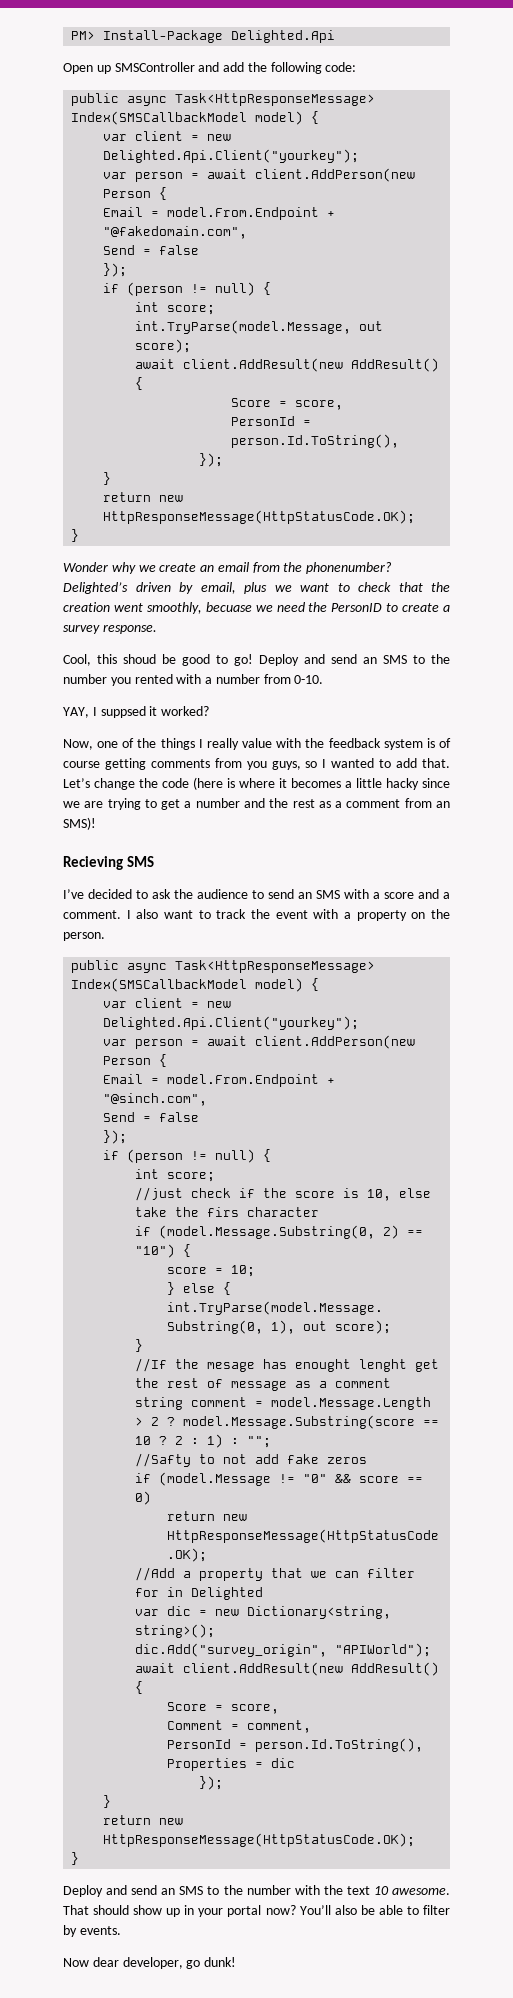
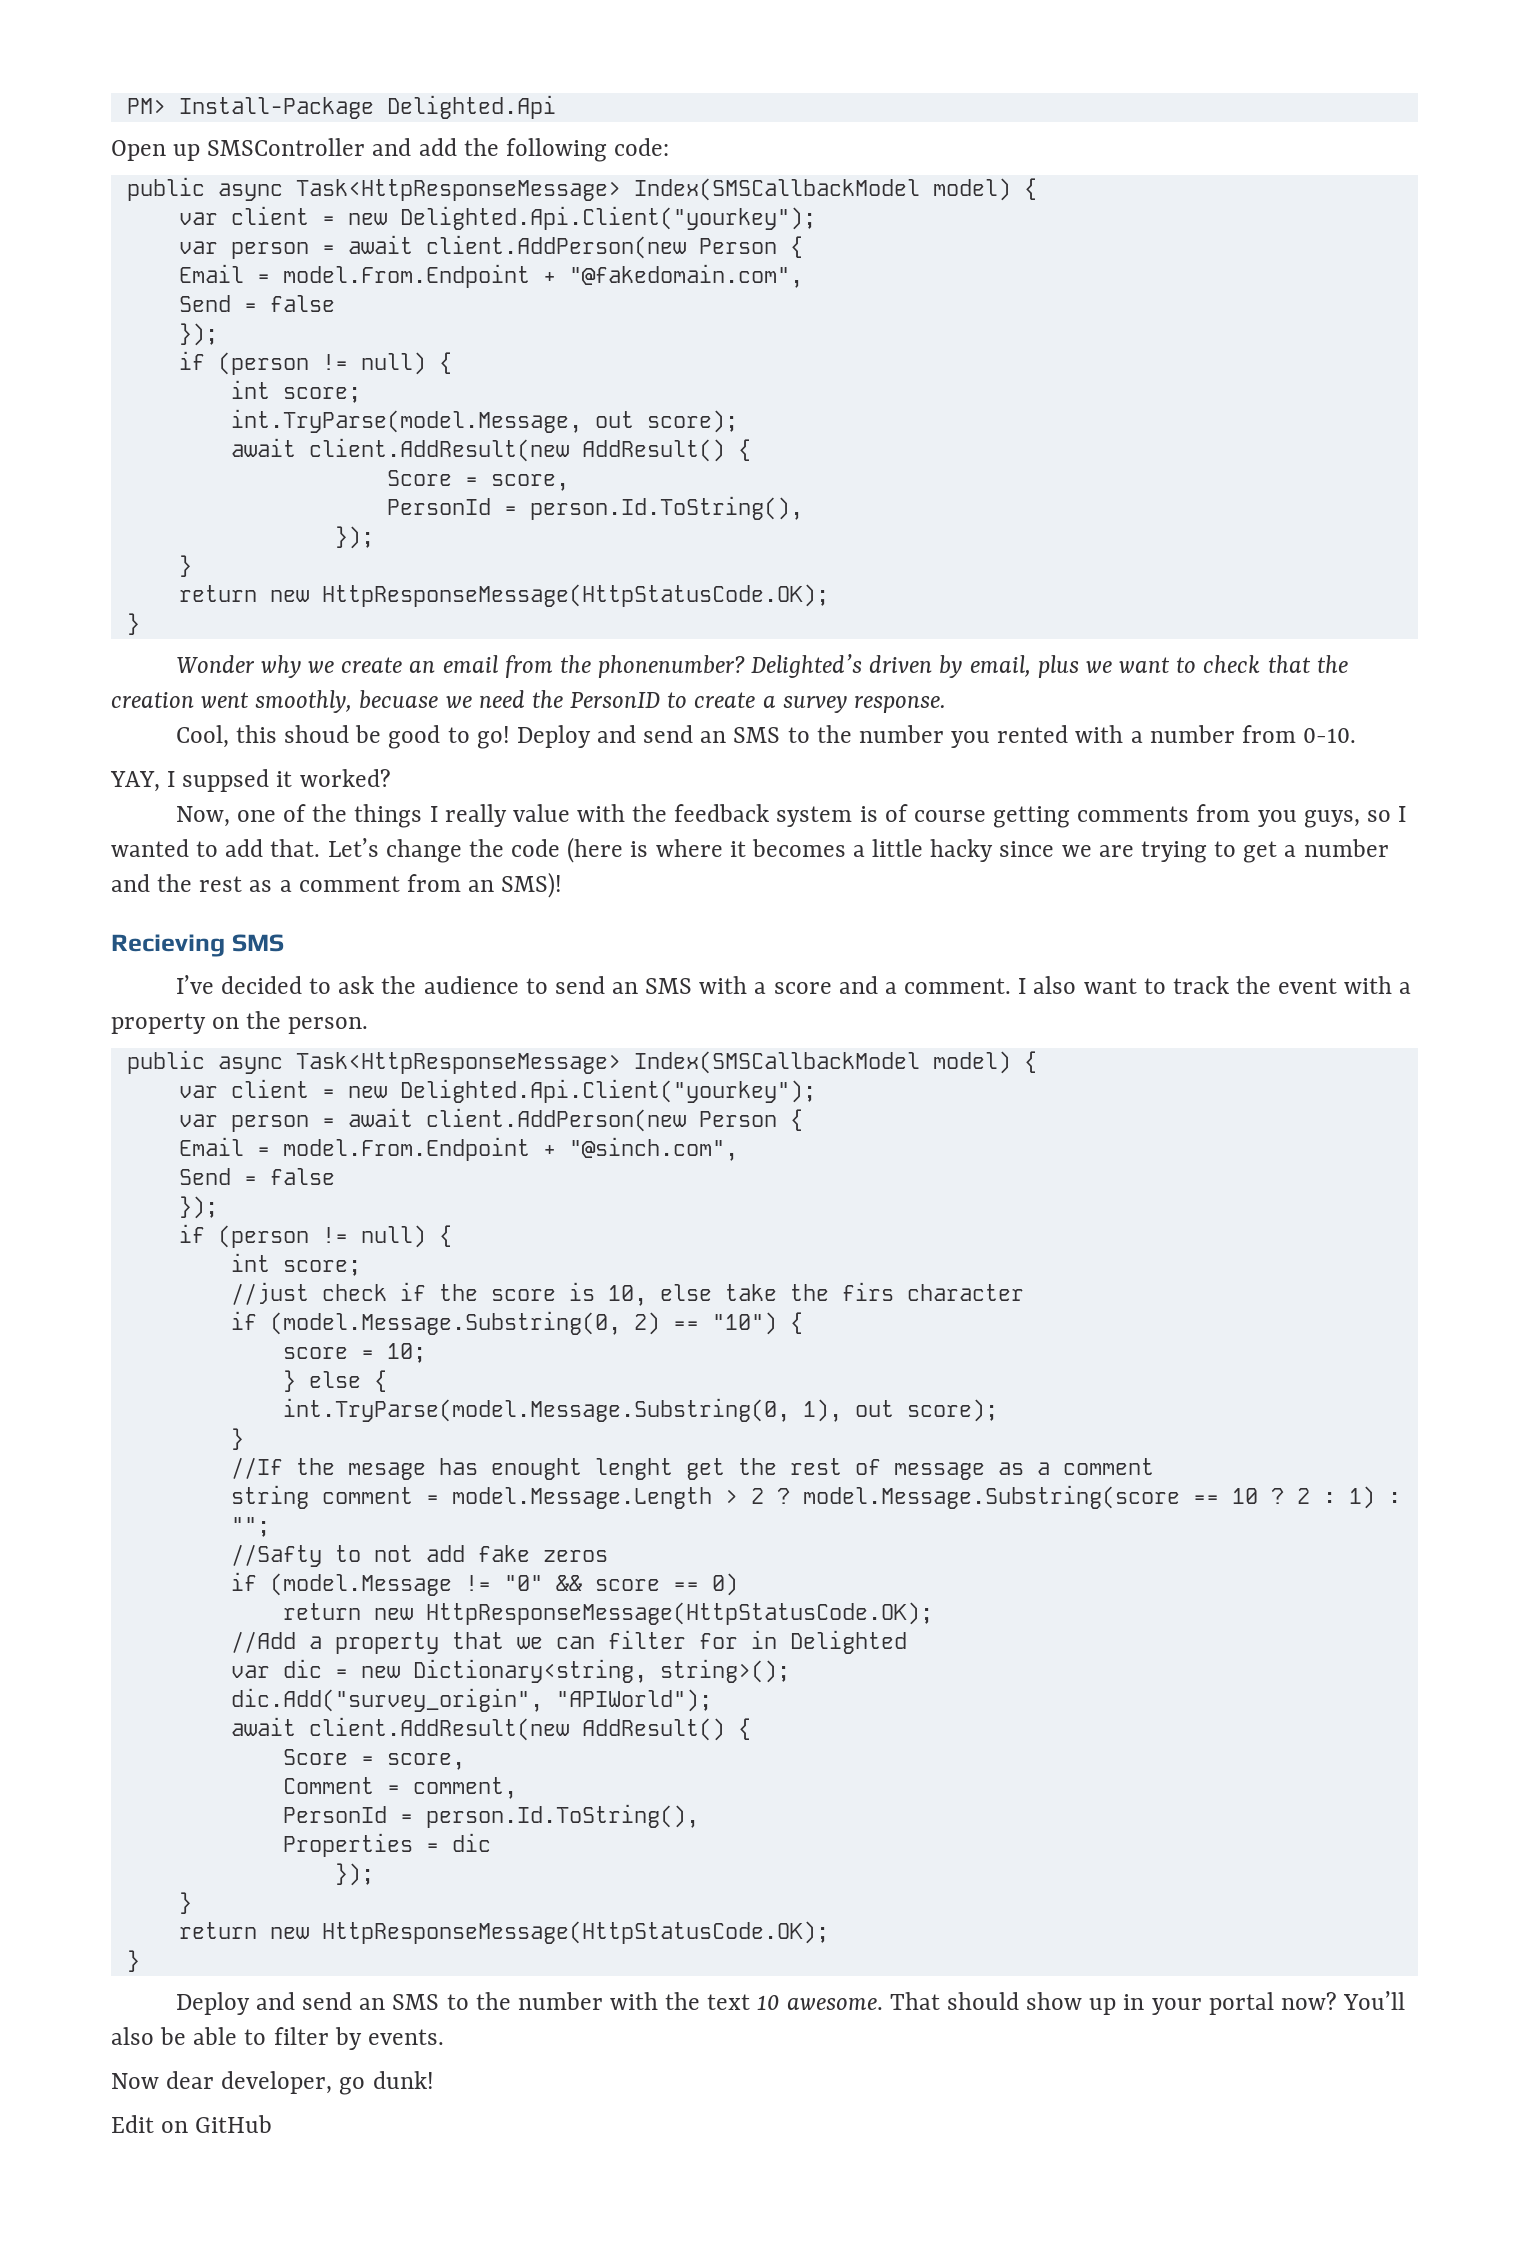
(237, 1962) none -> [111,2115,273,2133] // Edit on GitHub

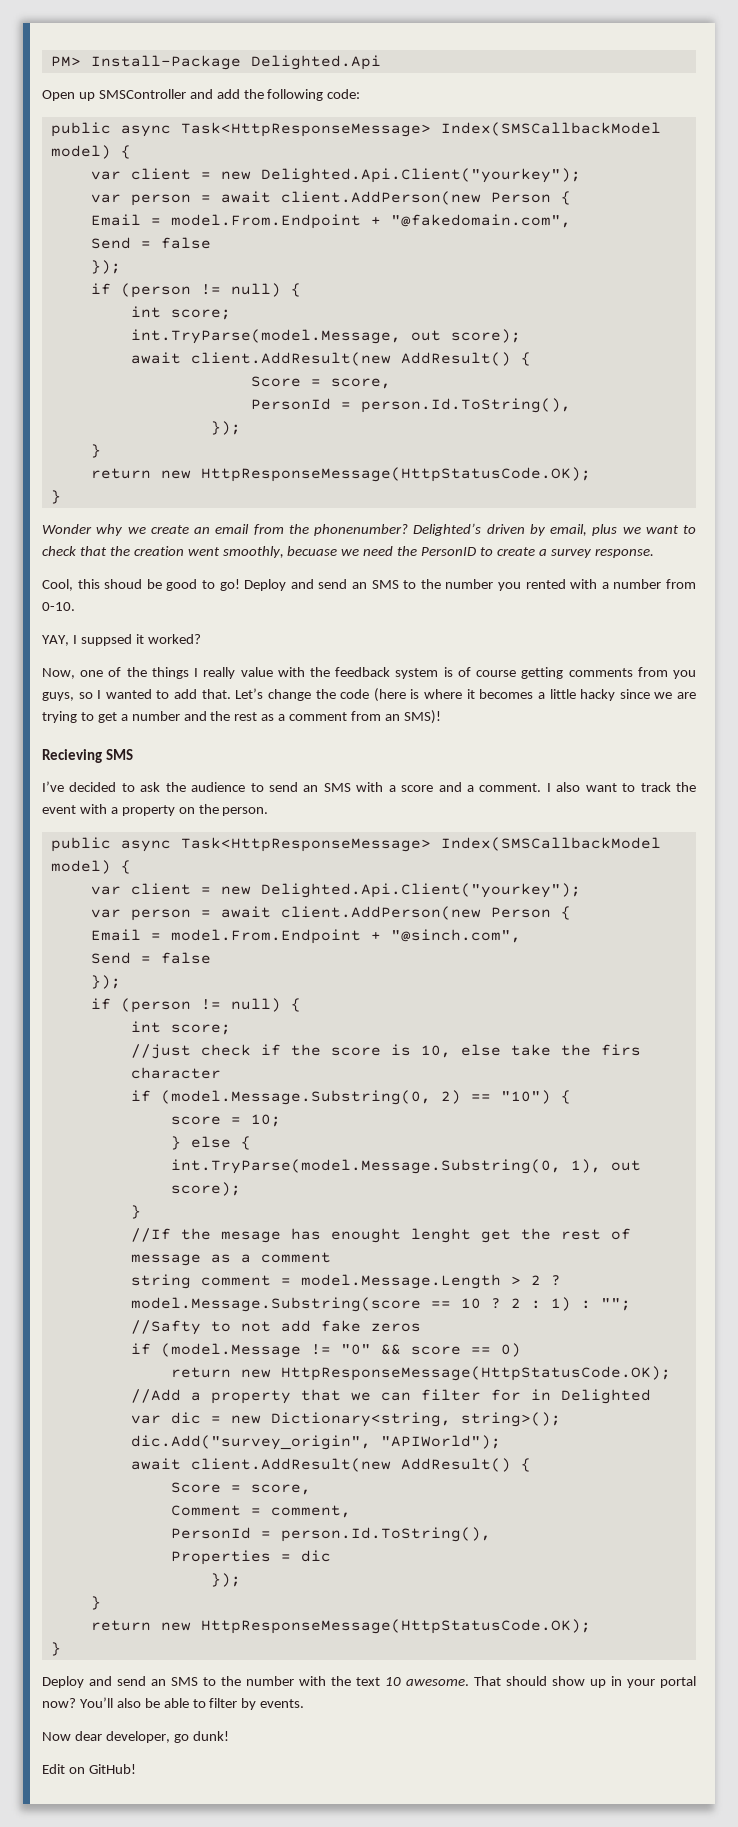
[195,2115,273,2133] GitHub -> [88,1764,136,1774] GitHub!

